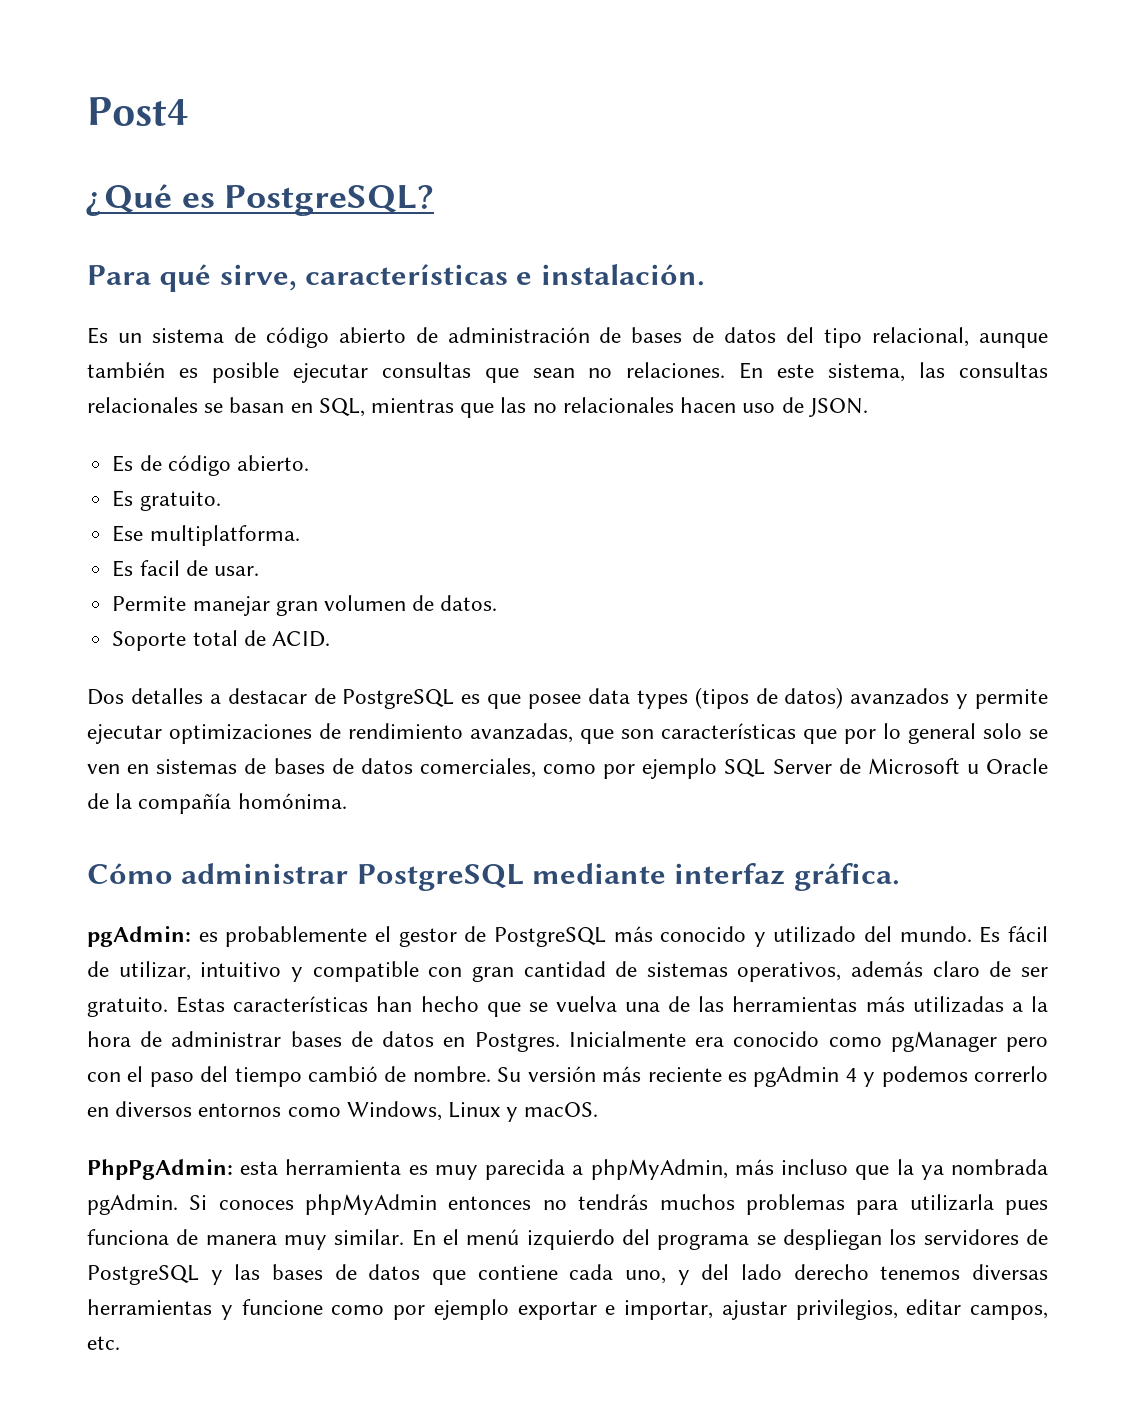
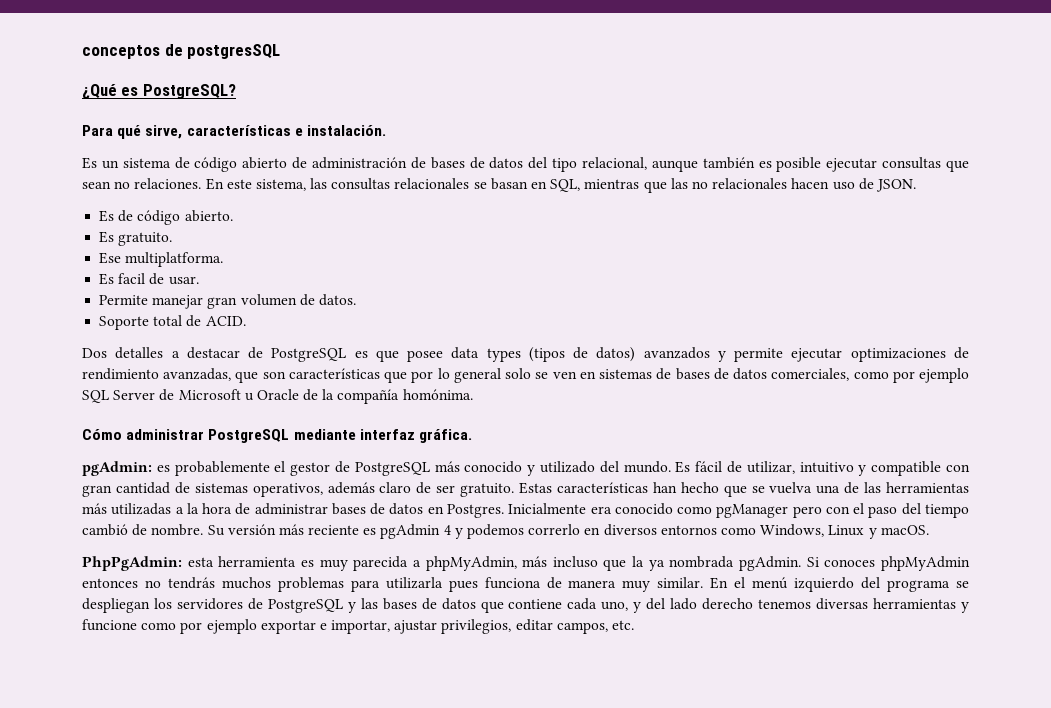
[87,97,188,126] Post4 -> [82,44,281,59] conceptos de postgresSQL

